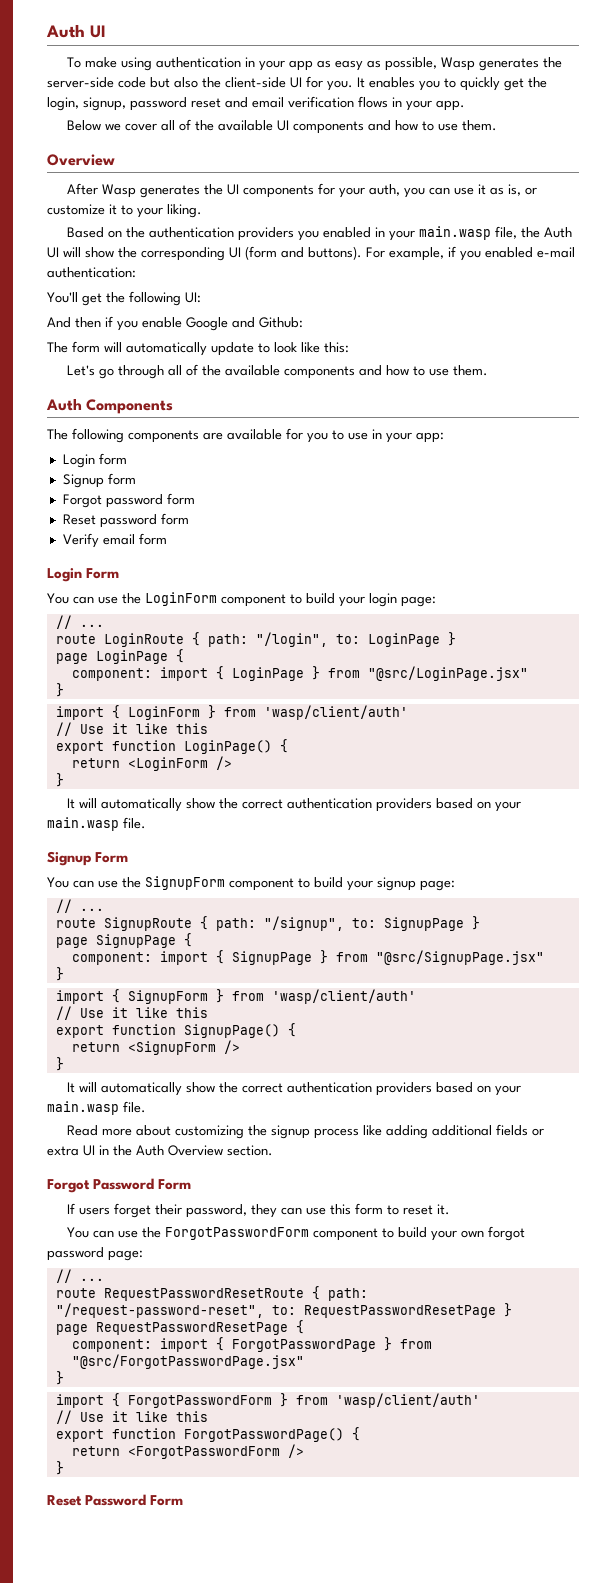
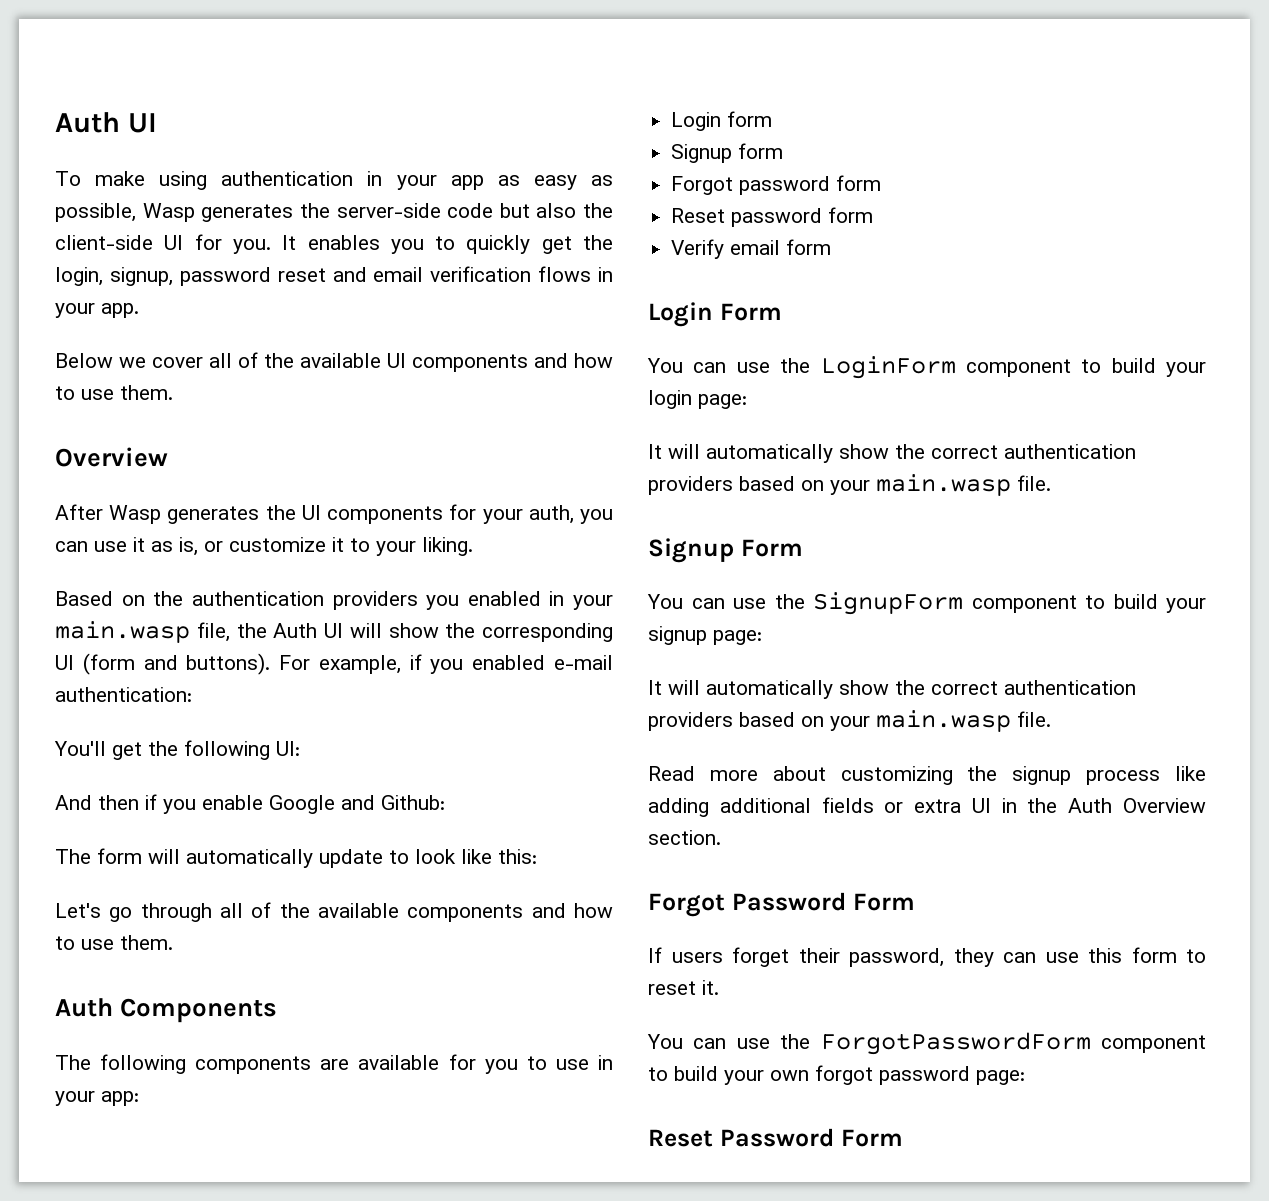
[55,615,104,629] [55,632,456,647] [55,649,184,664] [71,666,528,681] [55,683,64,697] [55,705,408,720] [55,722,208,736] [55,739,288,754] [71,756,232,771] [55,773,64,787] // // ... // route LoginRoute { path: "/login", to: LoginPage } // page LoginPage { // component: import { LoginPage } from "@src/LoginPage.jsx" // } // import { LoginForm } from 'wasp/client/auth' // // Use it like this // export function LoginPage() { // return <LoginForm /> // } -> (747, 401) none
[55,899,104,913] [55,916,480,931] [55,933,192,948] [71,950,544,965] [55,967,64,981] [55,989,416,1004] [55,1006,208,1020] [55,1023,296,1038] [71,1040,240,1055] [55,1057,64,1071] // // ... // route SignupRoute { path: "/signup", to: SignupPage } // page SignupPage { // component: import { SignupPage } from "@src/SignupPage.jsx" // } // import { SignupForm } from 'wasp/client/auth' // // Use it like this // export function SignupPage() { // return <SignupForm /> // } -> (762, 637) none
[55,1269,104,1283] [55,1286,368,1301] [55,1303,512,1318] [55,1320,304,1335] [71,1337,432,1352] [71,1354,304,1369] [55,1371,64,1385] [55,1393,480,1408] [55,1410,208,1424] [55,1427,360,1442] [71,1444,304,1459] [55,1461,64,1475] // // ... // route RequestPasswordResetRoute { path: "/request-password-reset", to: RequestPasswordResetPage } // page RequestPasswordResetPage { // component: import { ForgotPasswordPage } from "@src/ForgotPasswordPage.jsx" // } // import { ForgotPasswordForm } from 'wasp/client/auth' // // Use it like this // export function ForgotPasswordPage() { // return <ForgotPasswordForm /> // } -> (1025, 1077) none

